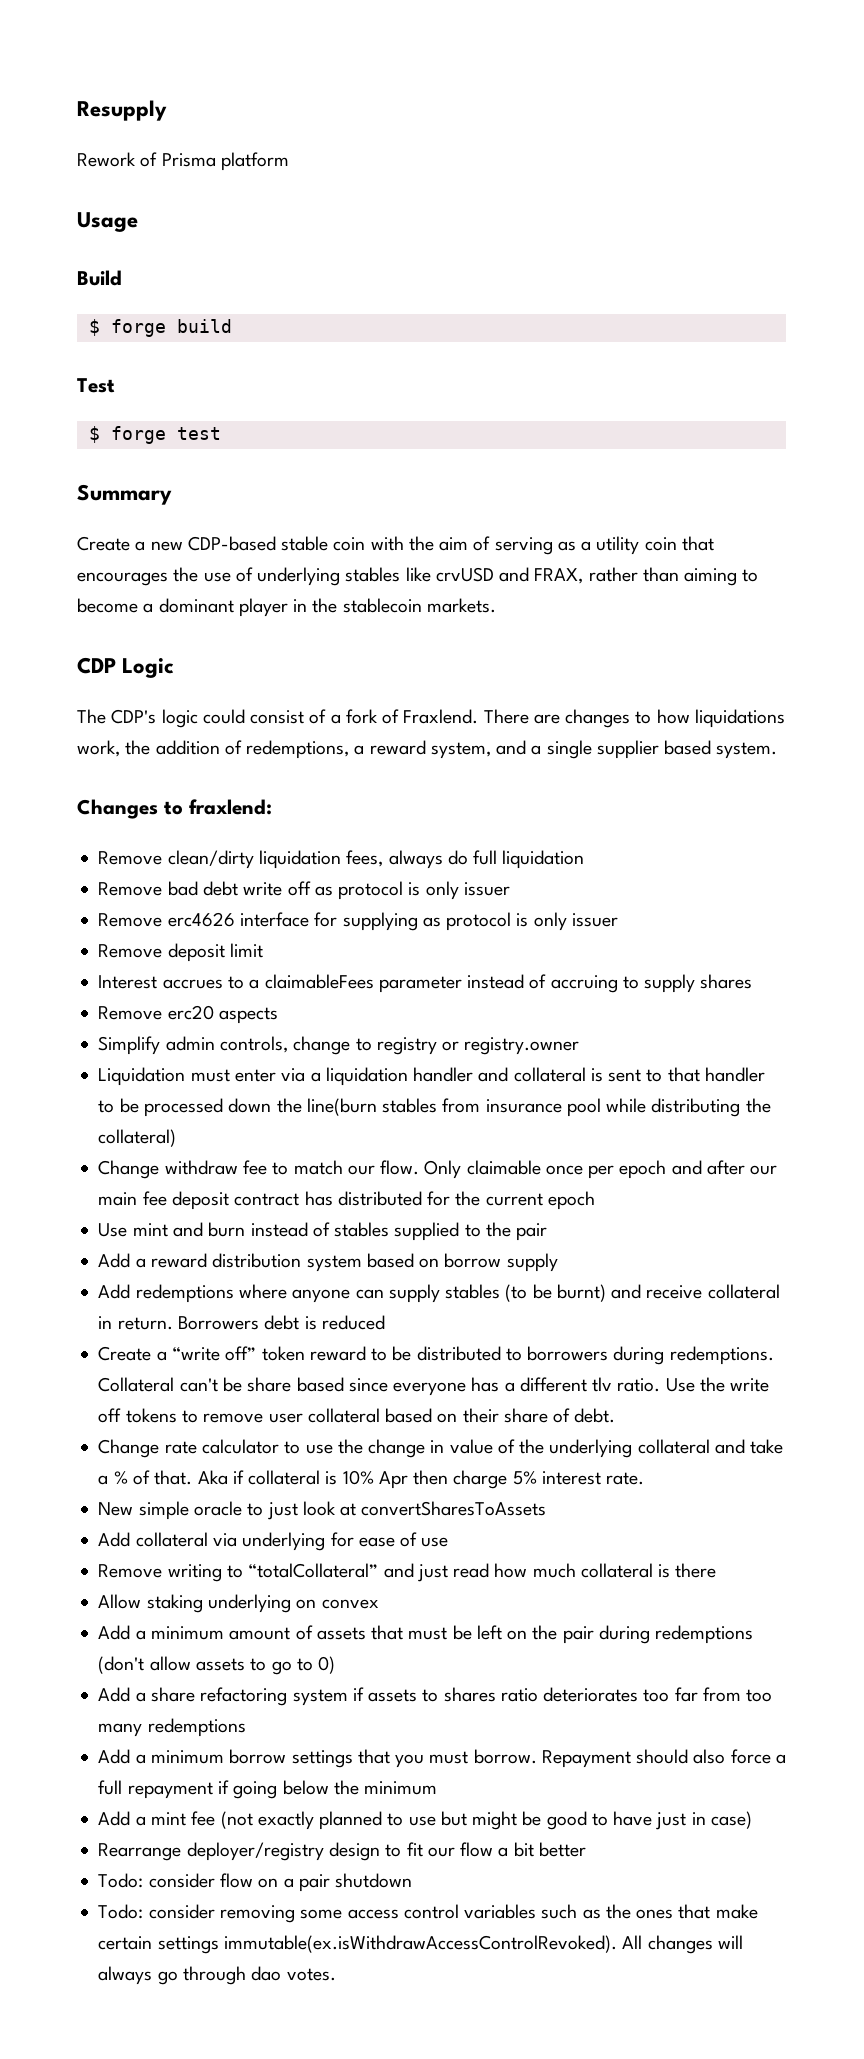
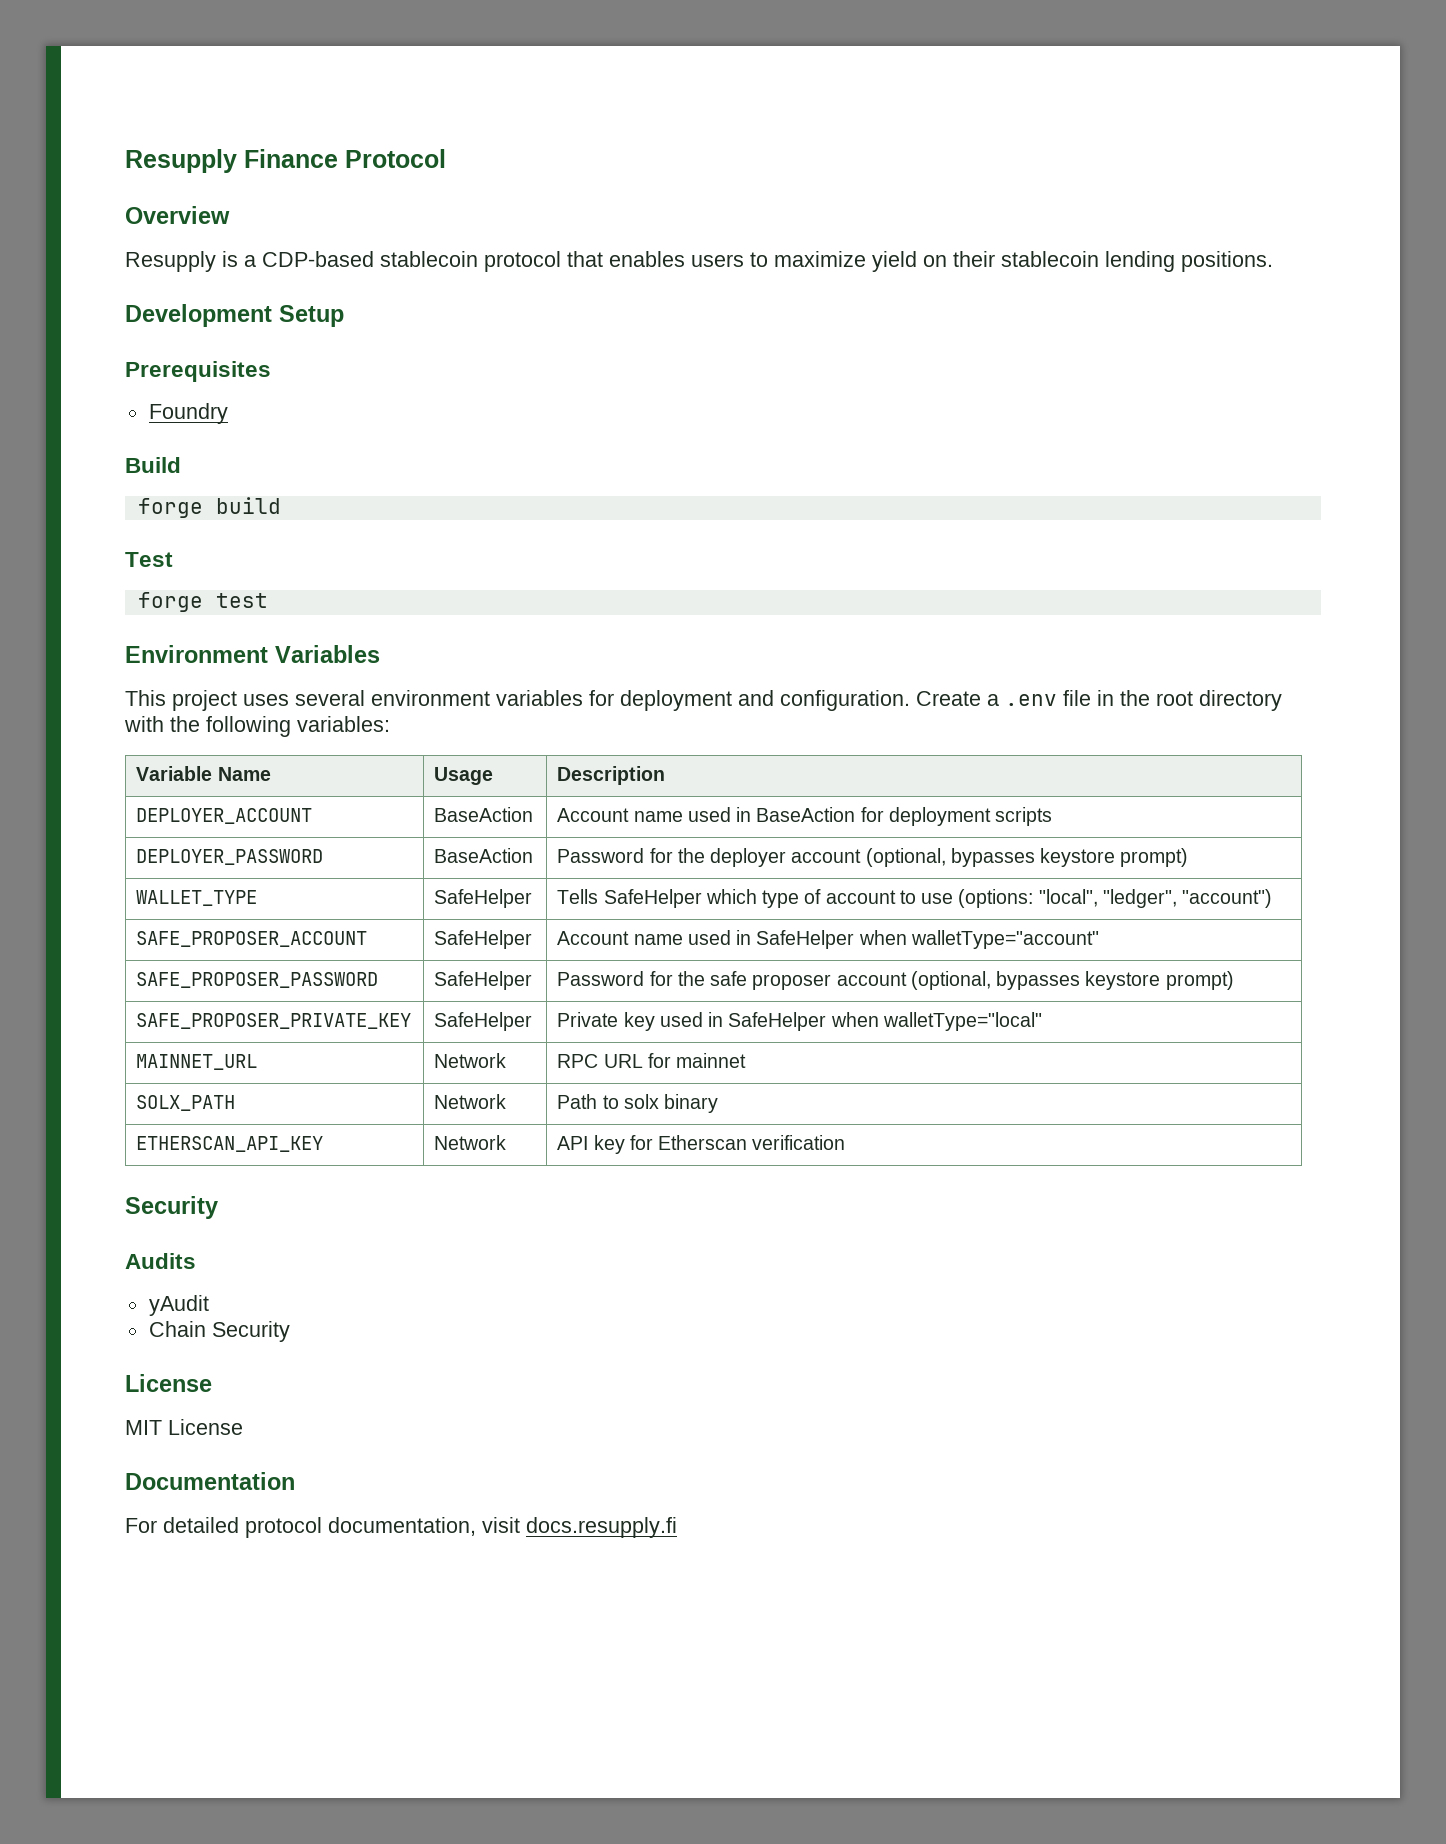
[77,100,167,121] [77,152,289,171] [77,212,138,232] Resupply // Rework of Prisma platform // Usage -> [125,149,446,173] [125,206,230,224] [125,251,1273,272] [125,304,344,327] [125,361,271,382] [148,403,228,424] Resupply Finance Protocol // Overview // Resupply is a CDP-based stablecoin protocol that enables users to maximize yield on their stablecoin lending positions. // Development Setup // Prerequisites // Foundry
[88,319,100,336] $ -> (181, 465) none
[88,426,100,443] $ -> (173, 559) none
[77,484,172,505] [77,536,714,555] [77,567,759,586] [77,598,496,617] [77,657,175,678] [77,709,785,728] [77,740,778,759] [77,799,272,819] [98,850,585,869] [98,881,510,900] [98,912,618,931] [98,943,263,962] [98,974,753,993] [98,1005,278,1024] [98,1036,580,1055] [98,1067,765,1086] [98,1098,771,1117] [98,1129,177,1147] [98,1160,778,1179] [98,1191,595,1210] [98,1222,548,1241] [98,1253,558,1272] [98,1284,780,1303] [98,1315,385,1330] [98,1346,774,1365] [98,1377,770,1396] [98,1408,616,1423] [98,1439,784,1458] [98,1470,645,1489] [98,1501,547,1520] [98,1532,449,1551] [98,1563,717,1582] [98,1594,379,1613] [98,1625,754,1644] [98,1656,336,1675] [98,1687,773,1706] [98,1718,246,1737] [98,1749,786,1768] [98,1780,438,1799] [98,1811,752,1830] [98,1842,586,1861] [98,1873,413,1892] [98,1904,758,1923] [98,1935,743,1954] [98,1966,336,1985] Summary // Create a new CDP-based stable coin with the aim of serving as a utility coin that encourages the use of underlying stables like crvUSD and FRAX, rather than aiming to become a dominant player in the stablecoin markets. // CDP Logic // The CDP's logic could consist of a fork of Fraxlend. There are changes to how liquidations work, the addition of redemptions, a reward system, and a single supplier based system. // Changes to fraxlend: // Remove clean/dirty liquidation fees, always do full liquidation // Remove bad debt write off as protocol is only issuer // Remove erc4626 interface for supplying as protocol is only issuer // Remove deposit limit // Interest accrues to a claimableFees parameter instead of accruing to supply shares // Remove erc20 aspects // Simplify admin controls, change to registry or registry.owner // Liquidation must enter via a liquidation handler and collateral is sent to that handler to be processed down the line(burn stables from insurance pool while distributing the collateral) // Change withdraw fee to match our flow. Only claimable once per epoch and after our main fee deposit contract has distributed for the current epoch // Use mint and burn instead of stables supplied to the pair // Add a reward distribution system based on borrow supply // Add redemptions where anyone can supply stables (to be burnt) and receive collateral in return. Borrowers debt is reduced // Create a “write off” token reward to be distributed to borrowers during redemptions. Collateral can't be share based since everyone has a different tlv ratio. Use the write off tokens to remove user collateral based on their share of debt. // Change rate calculator to use the change in value of the underlying collateral and take a % of that. Aka if collateral is 10% Apr then charge 5% interest rate. // New simple oracle to just look at convertSharesToAssets // Add collateral via underlying for ease of use // Remove writing to “totalCollateral” and just read how much collateral is there // Allow staking underlying on convex // Add a minimum amount of assets that must be left on the pair during redemptions (don't allow assets to go to 0) // Add a share refactoring system if assets to shares ratio deteriorates too far from too many redemptions // Add a minimum borrow settings that you must borrow. Repayment should also force a full repayment if going below the minimum // Add a mint fee (not exactly planned to use but might be good to have just in case) // Rearrange deployer/registry design to fit our flow a bit better // Todo: consider flow on a pair shutdown // Todo: consider removing some access control variables such as the ones that make certain settings immutable(ex.isWithdrawAccessControlRevoked). All changes will always go through dao votes. -> [125,645,380,663] [125,690,1282,711] [124,716,390,737] [136,766,271,781] [434,767,494,785] [557,766,666,785] [136,808,313,824] [434,807,534,822] [557,807,1053,826] [136,849,324,865] [434,848,534,863] [557,848,1189,867] [136,890,258,906] [434,889,533,908] [557,889,1273,908] [136,931,368,947] [434,930,533,949] [557,930,1099,949] [136,972,379,988] [434,971,533,990] [557,971,1234,990] [136,1013,412,1029] [434,1012,533,1031] [557,1012,1042,1031] [136,1054,258,1070] [434,1053,507,1068] [557,1053,747,1068] [136,1095,236,1111] [434,1094,507,1109] [557,1094,719,1113] [136,1136,324,1152] [434,1135,507,1150] [557,1135,846,1154] [125,1196,218,1219] [125,1253,196,1269] [148,1295,209,1316] [148,1321,290,1342] [125,1374,212,1392] [125,1419,243,1435] [125,1472,295,1490] [125,1517,677,1538] Environment Variables // This project uses several environment variables for deployment and configuration. Create a .env file in the root directory with the following variables: // Variable Name | Usage | Description // DEPLOYER_ACCOUNT | BaseAction | Account name used in BaseAction for deployment scripts // DEPLOYER_PASSWORD | BaseAction | Password for the deployer account (optional, bypasses keystore prompt) // WALLET_TYPE | SafeHelper | Tells SafeHelper which type of account to use (options: "local", "ledger", "account") // SAFE_PROPOSER_ACCOUNT | SafeHelper | Account name used in SafeHelper when walletType="account" // SAFE_PROPOSER_PASSWORD | SafeHelper | Password for the safe proposer account (optional, bypasses keystore prompt) // SAFE_PROPOSER_PRIVATE_KEY | SafeHelper | Private key used in SafeHelper when walletType="local" // MAINNET_URL | Network | RPC URL for mainnet // SOLX_PATH | Network | Path to solx binary // ETHERSCAN_API_KEY | Network | API key for Etherscan verification // Security // Audits // yAudit // Chain Security // License // MIT License // Documentation // For detailed protocol documentation, visit docs.resupply.fi

